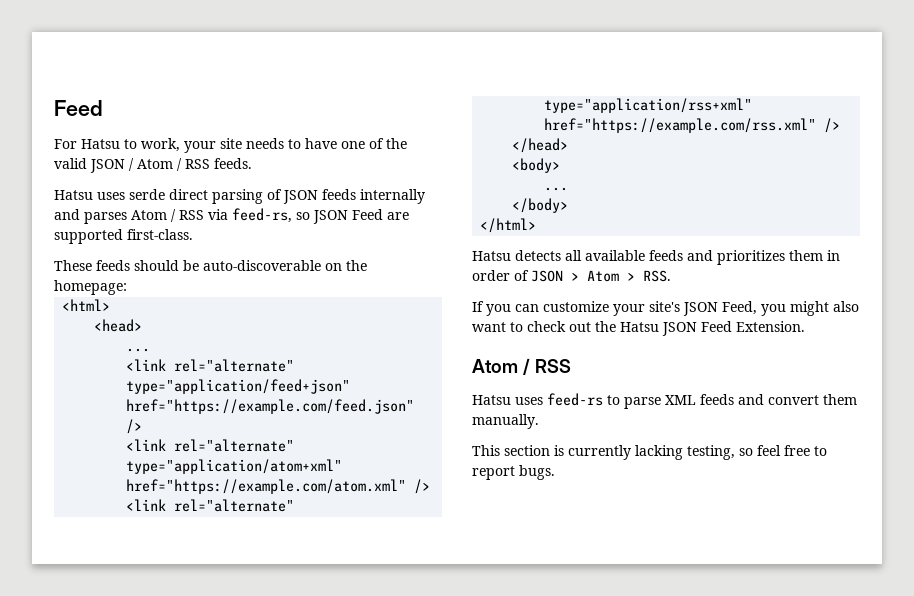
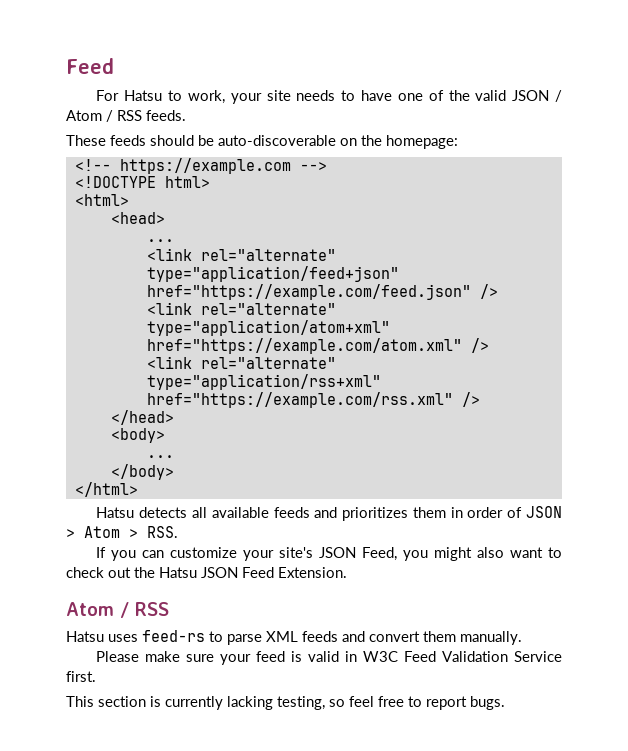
[54,189,425,204] [54,208,409,224] [54,229,193,244] // Hatsu uses serde direct parsing of JSON feeds internally and parses Atom / RSS via feed-rs, so JSON Feed are supported first-class. -> (186, 115) none
(127, 287) none -> [74,158,327,174] [74,176,210,188] // <!-- https://example.com --> // <!DOCTYPE html>
(539, 421) none -> [96,651,563,665] [66,671,96,682] // Please make sure your feed is valid in W3C Feed Validation Service first.

